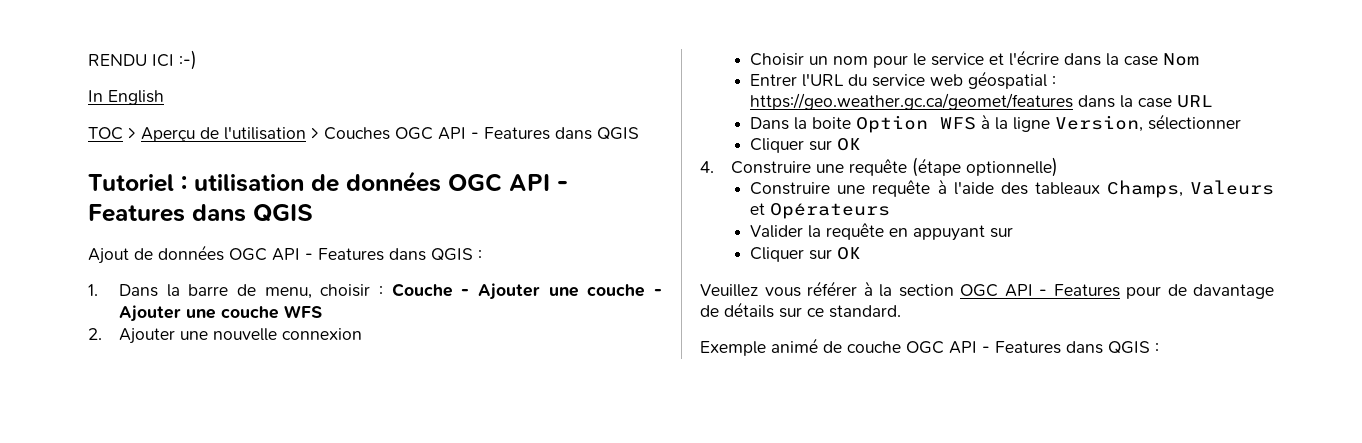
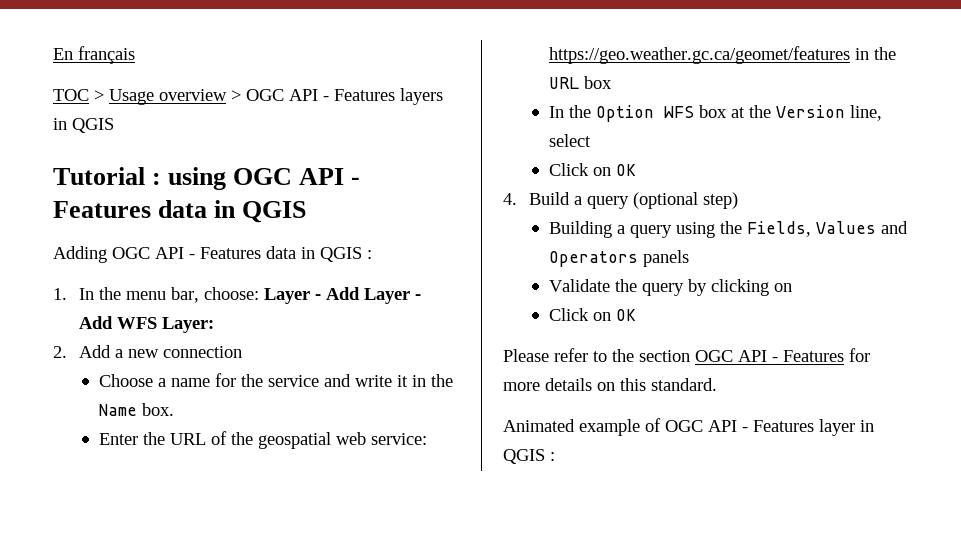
[88,50,197,70] [88,90,164,105] [88,126,639,142] [88,171,568,192] [88,204,313,222] [88,245,426,264] RENDU ICI :-) // In English // TOC > Aperçu de l'utilisation > Couches OGC API - Features dans QGIS // Tutoriel : utilisation de données OGC API - Features dans QGIS // Ajout de données OGC API - Features dans -> [53,46,135,64] [53,88,443,105] [53,118,114,133] [53,167,361,190] [53,200,307,223] [53,246,315,263] En français // TOC > Usage overview > OGC API - Features layers in QGIS // Tutorial : using OGC API - Features data in QGIS // Adding OGC API - Features data in
[119,283,662,300] [119,305,323,322] Dans la barre de menu, choisir : Couche - Ajouter une couche - Ajouter une couche WFS -> [78,287,421,304] [78,316,214,333] In the menu bar, choose: Layer - Add Layer - Add WFS Layer:
[119,328,363,344] [750,50,1200,68] [750,71,1057,89] [750,93,1214,110] [750,114,1242,133] [750,138,862,153] [700,157,1059,177] [750,179,1274,198] [750,203,891,219] [750,223,1014,241] [750,247,862,262] [700,281,892,297] Ajouter une nouvelle connexion // Choisir un nom pour le service et l'écrire dans la case Nom // Entrer l'URL du service web géospatial : https://geo.weather.gc.ca/geomet/features dans la case URL // Dans la boite Option WFS à la ligne Version, sélectionner // Cliquer sur OK // 4. Construire une requête (étape optionnelle) // Construire une requête à l'aide des tableaux Champs, Valeurs et Opérateurs // Valider la requête en appuyant sur // Cliquer sur OK // Veuillez vous référer à la -> [78,345,242,358] [99,373,454,387] [99,403,175,416] [99,431,428,449] [549,46,897,64] [549,76,613,89] [549,105,883,122] [549,134,592,147] [549,163,637,176] [503,192,738,209] [549,221,909,238] [549,250,690,267] [549,279,793,296] [549,308,637,321] [503,348,634,362] Add a new connection // Choose a name for the service and write it in the Name box. // Enter the URL of the geospatial web service: https://geo.weather.gc.ca/geomet/features in the URL box // In the Option WFS box at the Version line, select // Click on OK // 4. Build a query (optional step) // Building a query using the Fields, Values and Operators panels // Validate the query by clicking on // Click on OK // Please refer to the
[1126,284,1274,299] [700,302,901,318] [700,338,1103,356] pour de davantage de détails sur ce standard. // Exemple animé de couche OGC API - Features dans -> [849,348,870,362] [503,378,717,391] [503,418,874,436] for more details on this standard. // Animated example of OGC API - Features layer in

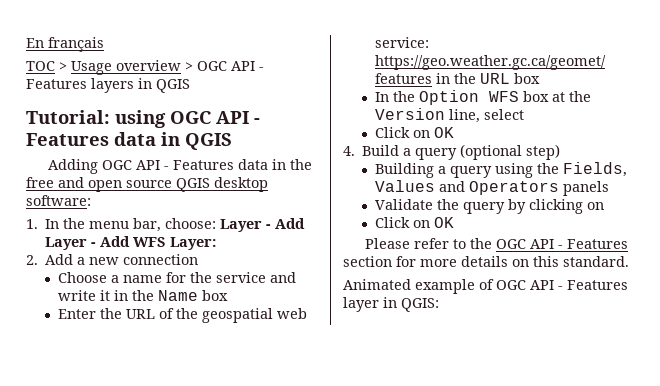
[53,167,162,185] Tutorial : -> [26,110,110,124] Tutorial:
[320,247,372,262] QGIS : -> [290,159,313,170] [26,177,268,192] [26,195,91,206] the free and open source QGIS desktop software:
[142,403,175,416] box. -> [201,290,228,301] box
[639,350,844,362] section OGC API - Features -> [496,239,629,249] [343,256,392,267] OGC API - Features section
[503,449,555,464] QGIS : -> [401,298,439,312] QGIS:

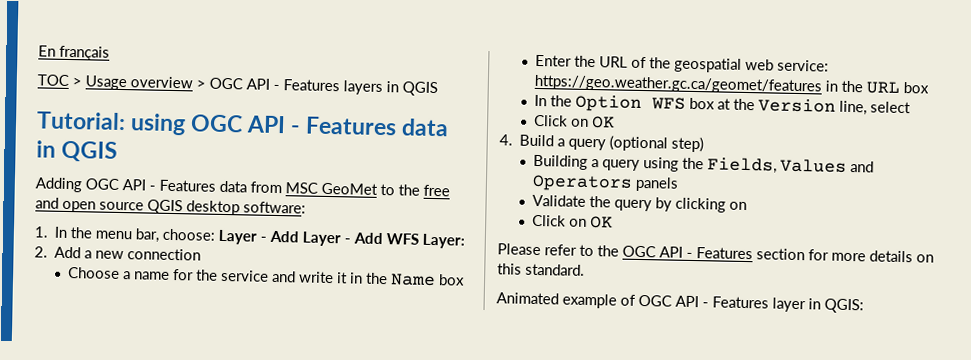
[272,159,287,170] in -> [250,181,395,196] from MSC GeoMet to

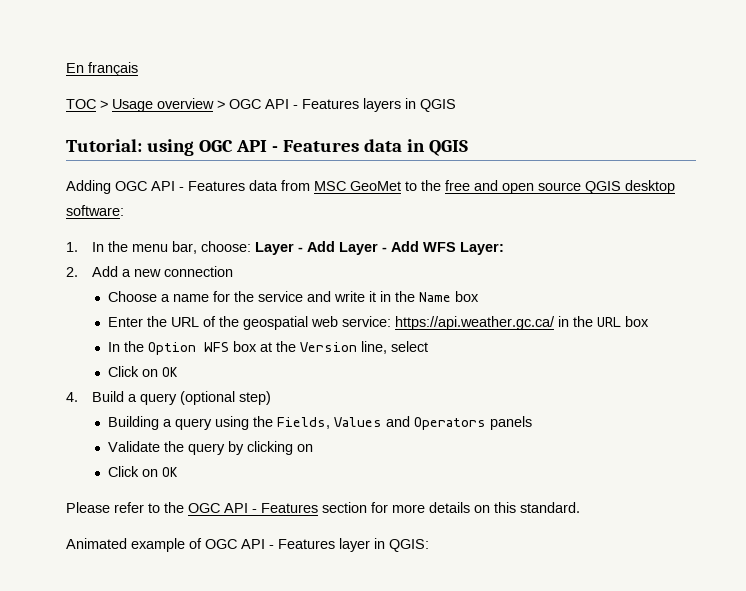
[534,74,823,95] https://geo.weather.gc.ca/geomet/features -> [395,316,556,330] https://api.weather.gc.ca/

